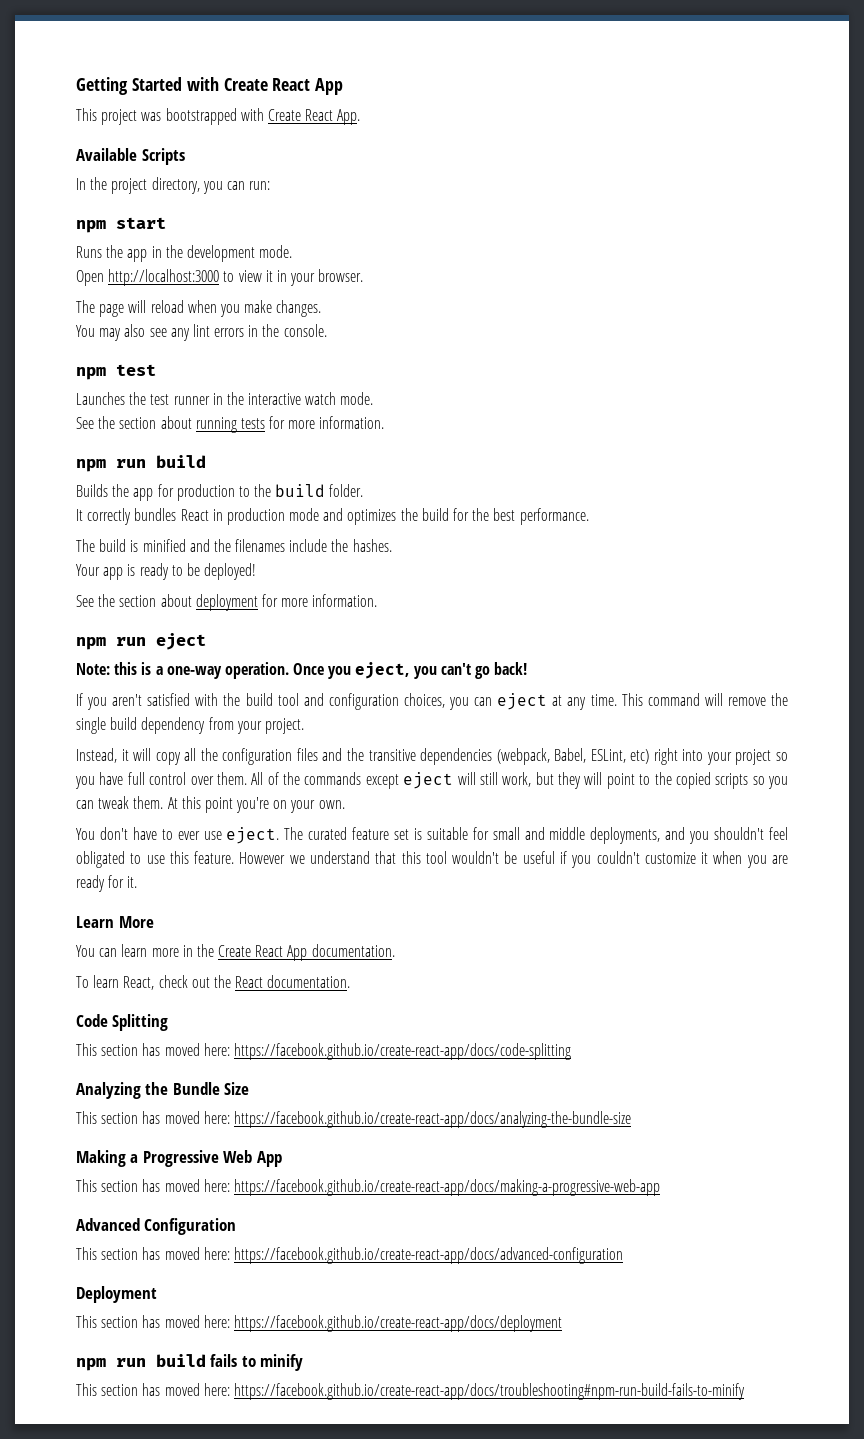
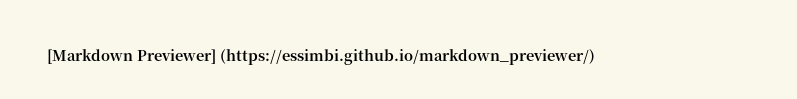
[76,77,344,95] [76,108,361,125] [76,148,185,165] [76,177,271,194] [76,217,166,233] [76,245,293,262] [76,269,364,286] [76,300,322,317] [76,324,327,341] [76,364,156,380] [76,392,374,405] [76,416,385,433] [76,455,206,472] [76,484,364,501] [76,508,589,525] [76,539,392,552] [76,563,257,580] [76,594,378,611] [76,633,206,650] [76,662,528,679] [76,693,788,710] [76,717,304,734] [76,748,788,765] [75,772,788,789] [76,796,345,813] [76,827,789,844] [76,851,789,868] [76,875,138,892] [76,916,154,928] [76,944,395,961] [76,975,351,990] [76,1014,169,1031] [76,1043,571,1060] [76,1082,250,1099] [76,1111,631,1128] [76,1150,282,1167] [76,1179,660,1196] [76,1218,237,1235] [76,1247,623,1264] [76,1286,157,1303] [76,1315,562,1332] [76,1354,304,1371] [76,1383,745,1400] Getting Started with Create React App // This project was bootstrapped with Create React App. // Available Scripts // In the project directory, you can run: // npm start // Runs the app in the development mode. // Open http://localhost:3000 to view it in your browser. // The page will reload when you make changes. // You may also see any lint errors in the console. // npm test // Launches the test runner in the interactive watch mode. // See the section about running tests for more information. // npm run build // Builds the app for production to the build folder. // It correctly bundles React in production mode and optimizes the build for the best performance. // The build is minified and the filenames include the hashes. // Your app is ready to be deployed! // See the section about deployment for more information. // npm run eject // Note: this is a one-way operation. Once you eject, you can't go back! // If you aren't satisfied with the build tool and configuration choices, you can eject at any time. This command will remove the single build dependency from your project. // Instead, it will copy all the configuration files and the transitive dependencies (webpack, Babel, ESLint, etc) right into your project so you have full control over them. All of the commands except eject will still work, but they will point to the copied scripts so you can tweak them. At this point you're on your own. // You don't have to ever use eject. The curated feature set is suitable for small and middle deployments, and you shouldn't feel obligated to use this feature. However we understand that this tool wouldn't be useful if you couldn't customize it when you are ready for it. // Learn More // You can learn more in the Create React App documentation. // To learn React, check out the React documentation. // Code Splitting // This section has moved here: https://facebook.github.io/create-react-app/docs/code-splitting // Analyzing the Bundle Size // This section has moved here: https://facebook.github.io/create-react-app/docs/analyzing-the-bundle-size // Making a Progressive Web App // This section has moved here: https://facebook.github.io/create-react-app/docs/making-a-progressive-web-app // Advanced Configuration // This section has moved here: https://facebook.github.io/create-react-app/docs/advanced-configuration // Deployment // This section has moved here: https://facebook.github.io/create-react-app/docs/deployment // npm run build fails to minify // This section has moved here: https://facebook.github.io/create-react-app/docs/troubleshooting#npm-run-build-fails-to-minify -> [47,49,595,65] [Markdown Previewer] (https://essimbi.github.io/markdown_previewer/)

